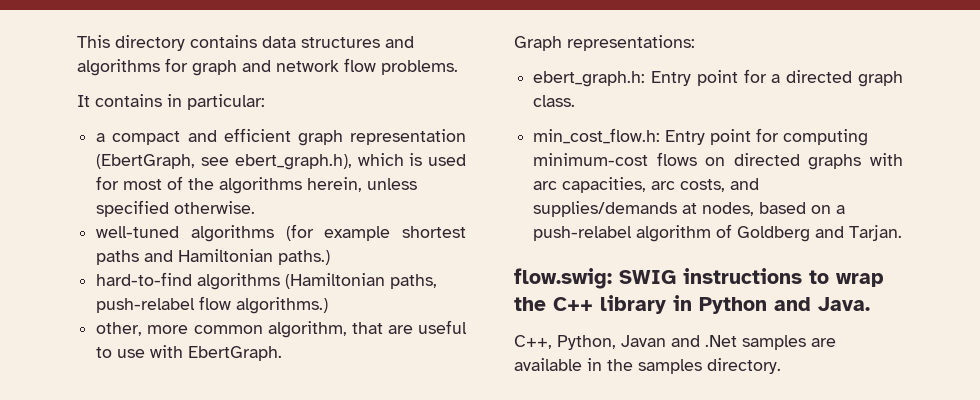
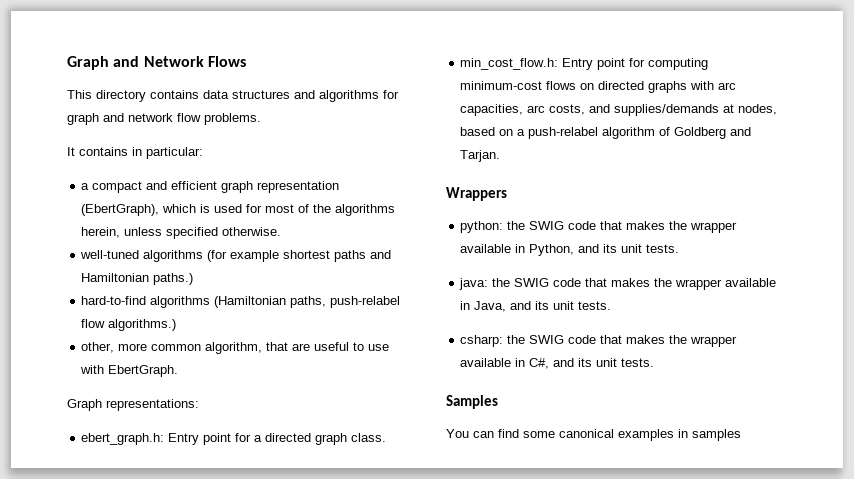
(77, 41) none -> [67,56,246,70] Graph and Network Flows //
[96,154,352,170] (EbertGraph, see ebert_graph.h), -> [81,204,160,216] (EbertGraph),
[514,268,884,289] [514,295,870,314] [514,335,836,350] [514,358,781,374] flow.swig: SWIG instructions to wrap the C++ library in Python and Java. // C++, Python, Javan and .Net samples are available in the samples directory. -> [446,187,507,201] [460,221,738,233] [460,244,680,256] [459,278,777,290] [460,301,612,312] [460,335,738,347] [460,358,655,369] [446,395,498,409] [446,429,741,441] Wrappers // python: the SWIG code that makes the wrapper available in Python, and its unit tests. // java: the SWIG code that makes the wrapper available in Java, and its unit tests. // csharp: the SWIG code that makes the wrapper available in C#, and its unit tests. // Samples // You can find some canonical examples in samples

